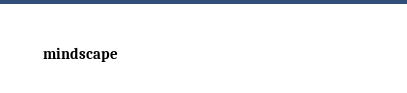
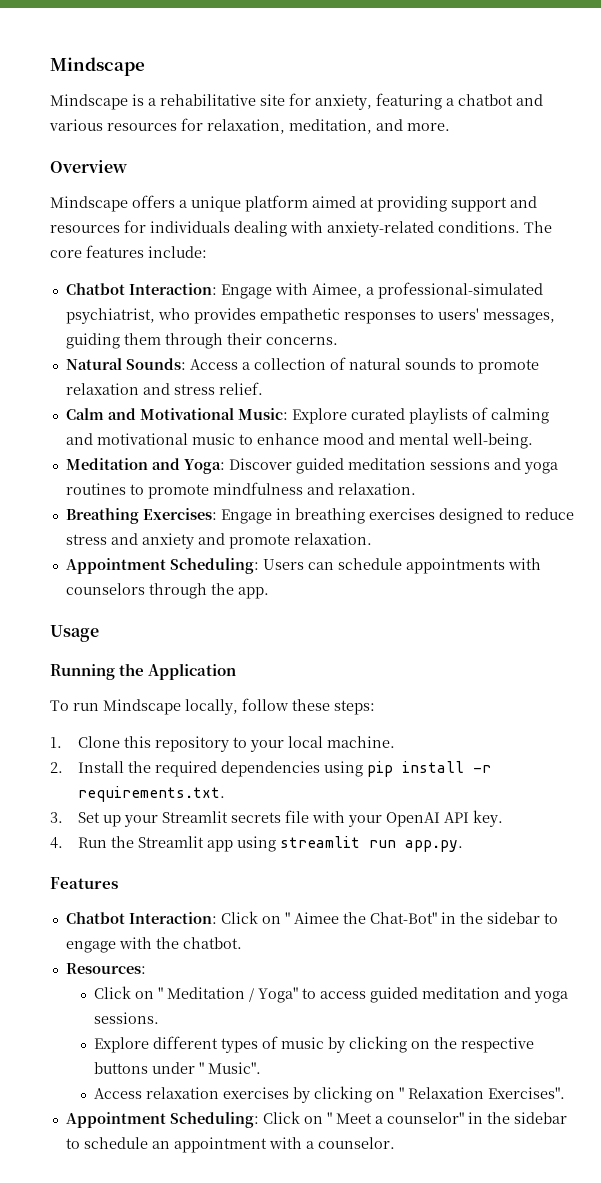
[43,47,118,62] mindscape -> [50,57,145,76] [50,93,543,110] [49,118,450,134] [50,160,127,173] [50,195,537,212] [50,220,552,237] [50,245,207,258] [65,282,543,299] [65,308,555,324] [65,333,338,349] [65,357,539,374] [65,382,263,395] [65,407,549,424] [65,433,533,449] [65,458,558,474] [65,482,416,499] [65,508,574,524] [65,533,372,549] [65,558,541,574] [65,583,269,599] [50,625,99,642] [50,663,237,680] [50,698,375,715] [50,736,396,752] [50,761,492,777] [78,786,226,802] [50,810,504,827] [50,836,464,852] [50,877,118,889] [65,911,558,924] [65,937,242,953] [65,963,146,974] [94,986,569,1003] [94,1012,160,1024] [94,1036,535,1053] [94,1062,262,1074] [94,1086,566,1103] [65,1111,567,1128] [65,1137,395,1153] Mindscape // Mindscape is a rehabilitative site for anxiety, featuring a chatbot and various resources for relaxation, meditation, and more. // Overview // Mindscape offers a unique platform aimed at providing support and resources for individuals dealing with anxiety-related conditions. The core features include: // Chatbot Interaction: Engage with Aimee, a professional-simulated psychiatrist, who provides empathetic responses to users' messages, guiding them through their concerns. // Natural Sounds: Access a collection of natural sounds to promote relaxation and stress relief. // Calm and Motivational Music: Explore curated playlists of calming and motivational music to enhance mood and mental well-being. // Meditation and Yoga: Discover guided meditation sessions and yoga routines to promote mindfulness and relaxation. // Breathing Exercises: Engage in breathing exercises designed to reduce stress and anxiety and promote relaxation. // Appointment Scheduling: Users can schedule appointments with counselors through the app. // Usage // Running the Application // To run Mindscape locally, follow these steps: // 1. Clone this repository to your local machine. // 2. Install the required dependencies using pip install -r requirements.txt. // 3. Set up your Streamlit secrets file with your OpenAI API key. // 4. Run the Streamlit app using streamlit run app.py. // Features // Chatbot Interaction: Click on " Aimee the Chat-Bot" in the sidebar to engage with the chatbot. // Resources: // Click on " Meditation / Yoga" to access guided meditation and yoga sessions. // Explore different types of music by clicking on the respective buttons under " Music". // Access relaxation exercises by clicking on " Relaxation Exercises". // Appointment Scheduling: Click on " Meet a counselor" in the sidebar to schedule an appointment with a counselor.

